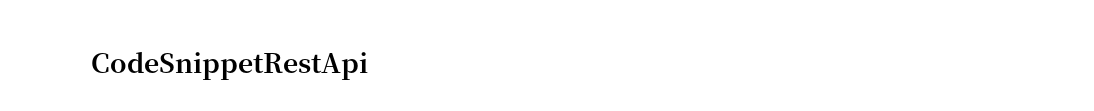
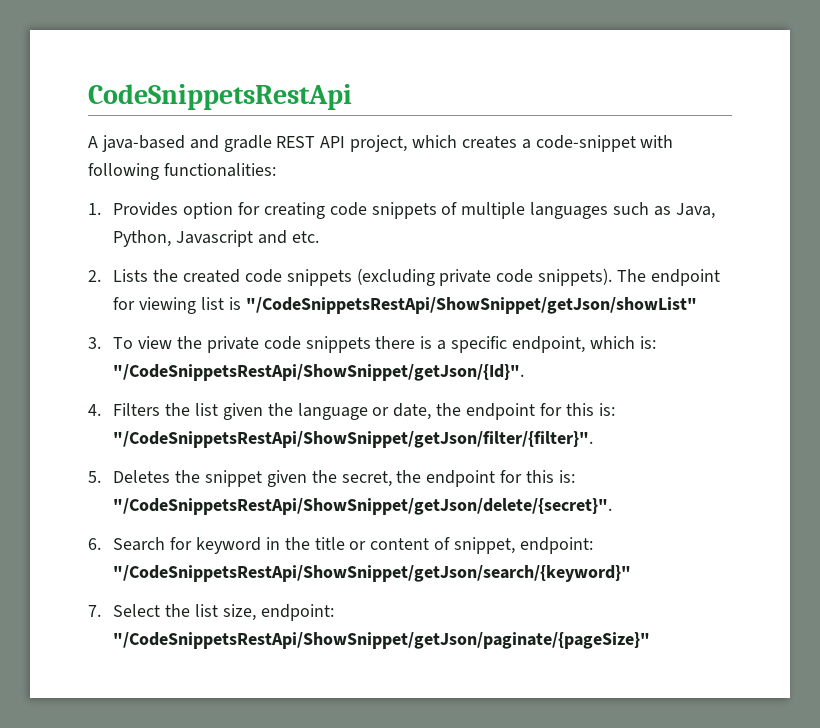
[91,51,368,80] CodeSnippetRestApi -> [88,84,352,110] [88,135,674,152] [88,163,276,180] [88,202,715,219] [113,230,319,247] [88,268,720,286] [113,297,697,314] [88,336,656,353] [113,364,525,381] [88,403,615,420] [113,431,594,448] [88,470,575,487] [113,498,613,515] [88,537,593,554] [113,565,632,582] [88,604,334,621] [113,632,651,649] CodeSnippetsRestApi // A java-based and gradle REST API project, which creates a code-snippet with following functionalities: // 1. Provides option for creating code snippets of multiple languages such as Java, Python, Javascript and etc. // 2. Lists the created code snippets (excluding private code snippets). The endpoint for viewing list is "/CodeSnippetsRestApi/ShowSnippet/getJson/showList" // 3. To view the private code snippets there is a specific endpoint, which is: "/CodeSnippetsRestApi/ShowSnippet/getJson/{Id}". // 4. Filters the list given the language or date, the endpoint for this is: "/CodeSnippetsRestApi/ShowSnippet/getJson/filter/{filter}". // 5. Deletes the snippet given the secret, the endpoint for this is: "/CodeSnippetsRestApi/ShowSnippet/getJson/delete/{secret}". // 6. Search for keyword in the title or content of snippet, endpoint: "/CodeSnippetsRestApi/ShowSnippet/getJson/search/{keyword}" // 7. Select the list size, endpoint: "/CodeSnippetsRestApi/ShowSnippet/getJson/paginate/{pageSize}"

